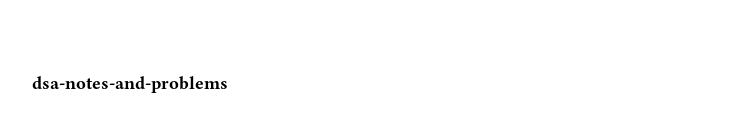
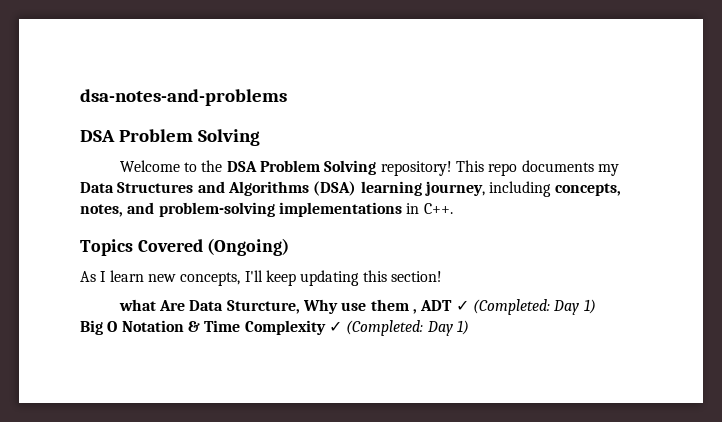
(228, 84) none -> [80,129,260,146] [119,160,619,176] [80,181,621,197] [80,202,453,217] [80,238,290,256] [80,270,442,286] [118,299,596,315] [80,320,469,336] // DSA Problem Solving // Welcome to the DSA Problem Solving repository! This repo documents my Data Structures and Algorithms (DSA) learning journey, including concepts, notes, and problem-solving implementations in C++. // Topics Covered (Ongoing) // As I learn new concepts, I'll keep updating this section! // what Are Data Sturcture, Why use them , ADT ✓ (Completed: Day 1) // Big O Notation & Time Complexity ✓ (Completed: Day 1)

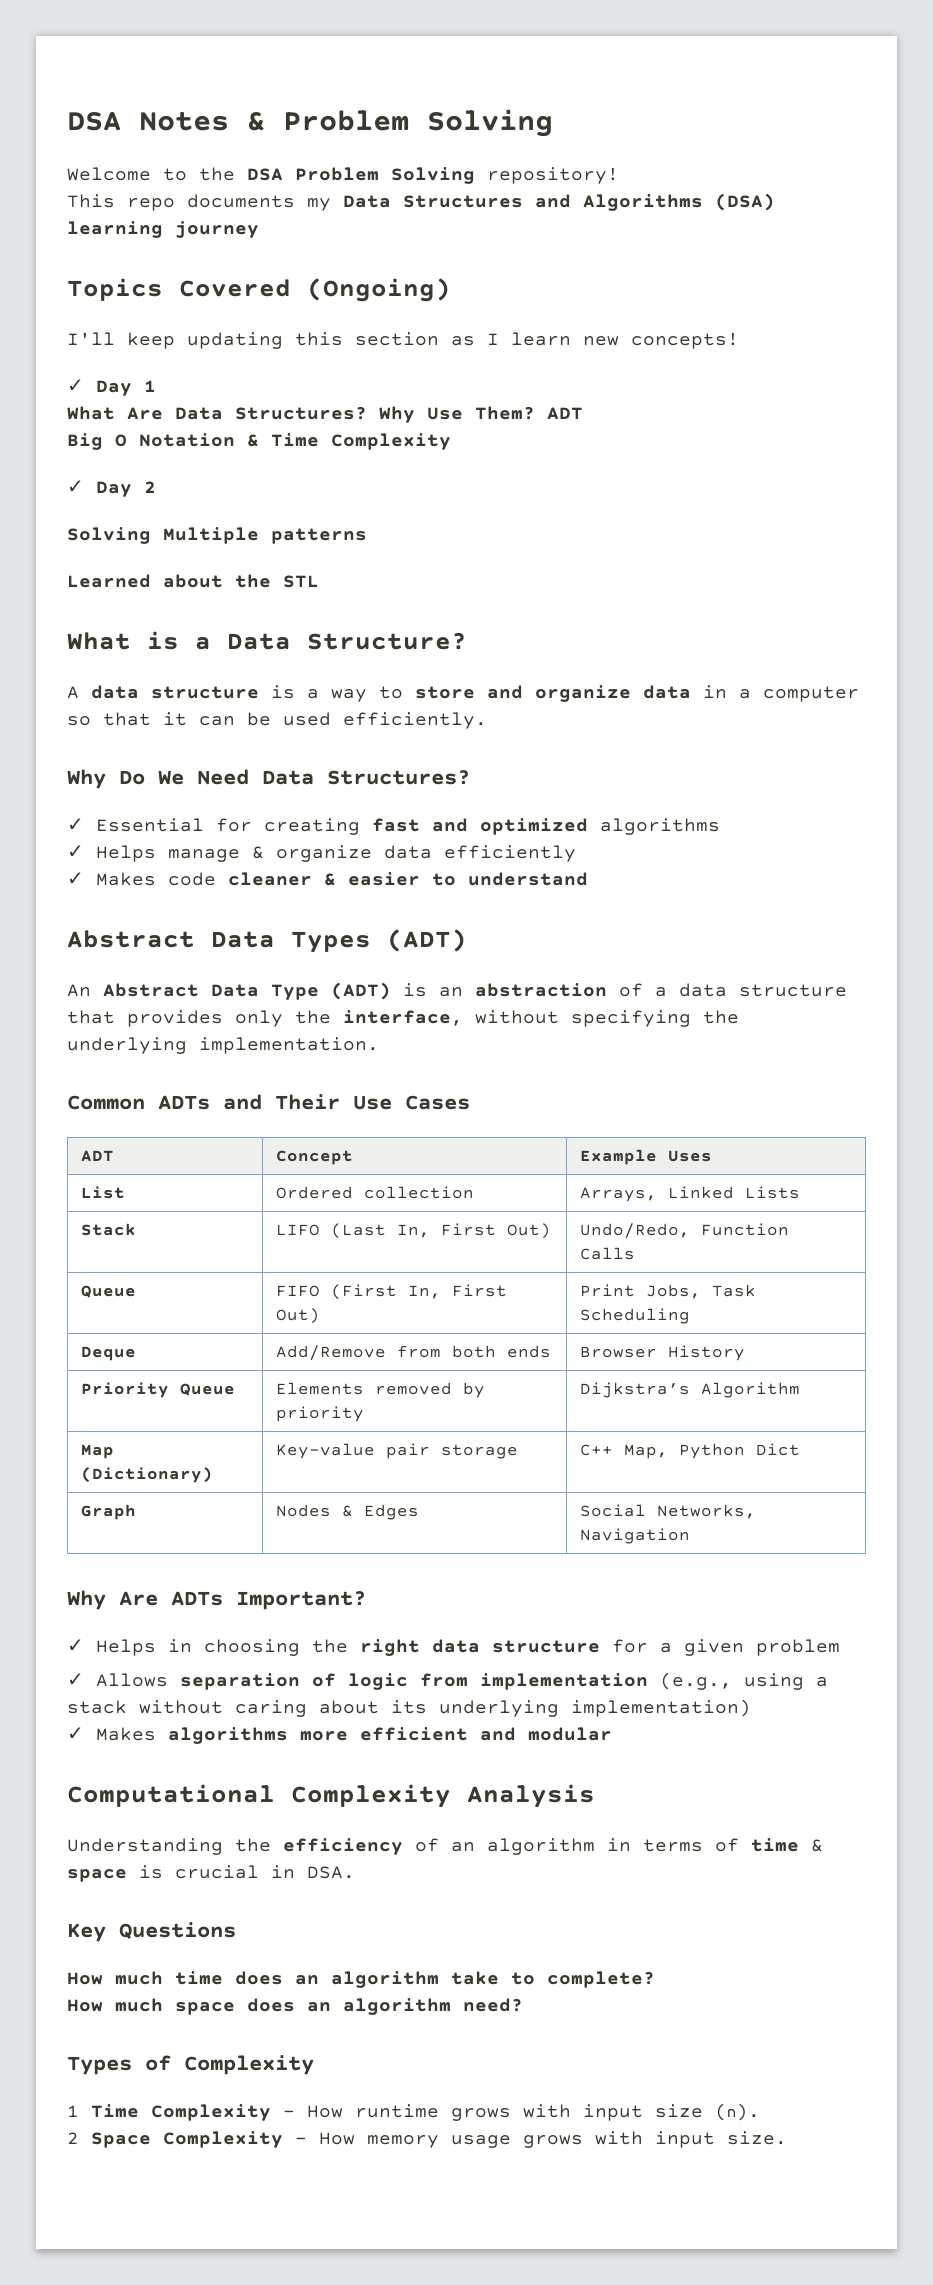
[80,89,287,106] [80,130,115,142] dsa-notes-and-problems // DSA -> [67,112,265,131] DSA Notes &
(452, 168) none -> (619, 175) //
[424,181,621,197] [80,202,453,217] [80,238,290,256] [80,270,442,286] [118,299,596,315] journey, including concepts, notes, and problem-solving implementations in C++. // Topics Covered (Ongoing) // As I learn new concepts, I'll keep updating this section! // what Are Data Sturcture, Why use them , ADT ✓ (Completed: Day 1) -> [175,221,259,238] [67,278,451,302] [67,332,739,349] [67,379,156,396] [67,406,583,423] journey // Topics Covered (Ongoing) // I'll keep updating this section as I learn new concepts! // ✓ Day 1 // What Are Data Structures? Why Use Them? ADT
[328,320,469,336] ✓ (Completed: Day 1) -> [67,480,156,497] [67,527,367,544] [67,574,319,588] [67,631,467,650] [67,685,859,702] [67,712,487,729] [67,769,470,789] [67,818,720,835] [67,845,576,862] [67,872,588,886] [67,929,467,953] [67,982,847,1000] [67,1010,739,1027] [67,1037,379,1054] [67,1094,470,1110] [80,1150,114,1162] [275,1150,353,1165] [579,1149,712,1165] [80,1186,125,1199] [275,1186,474,1199] [579,1186,800,1202] [80,1223,136,1236] [275,1223,551,1239] [579,1223,789,1239] [579,1247,635,1260] [80,1285,136,1298] [275,1284,507,1300] [275,1308,320,1324] [579,1284,756,1299] [579,1308,690,1324] [80,1346,136,1361] [275,1345,551,1361] [579,1345,745,1361] [80,1382,235,1398] [275,1382,485,1398] [275,1406,364,1422] [579,1382,800,1398] [80,1444,114,1459] [80,1467,213,1483] [275,1443,518,1459] [579,1443,800,1459] [80,1504,136,1520] [275,1504,419,1520] [579,1504,756,1519] [579,1528,690,1544] [67,1590,366,1610] [67,1639,840,1656] [67,1672,828,1690] [67,1699,751,1717] [67,1727,612,1744] [67,1784,595,1808] [67,1838,823,1855] [67,1865,355,1882] [67,1922,236,1942] [67,1971,655,1988] [67,1998,523,2015] [67,2055,314,2075] [67,2103,760,2121] [67,2131,787,2148] // ✓ Day 2 // Solving Multiple patterns // Learned about the STL // What is a Data Structure? // A data structure is a way to store and organize data in a computer so that it can be used efficiently. // Why Do We Need Data Structures? // ✓ Essential for creating fast and optimized algorithms // ✓ Helps manage & organize data efficiently // ✓ Makes code cleaner & easier to understand // Abstract Data Types (ADT) // An Abstract Data Type (ADT) is an abstraction of a data structure that provides only the interface, without specifying the underlying implementation. // Common ADTs and Their Use Cases // ADT | Concept | Example Uses // List | Ordered collection | Arrays, Linked Lists // Stack | LIFO (Last In, First Out) | Undo/Redo, Function Calls // Queue | FIFO (First In, First Out) | Print Jobs, Task Scheduling // Deque | Add/Remove from both ends | Browser History // Priority Queue | Elements removed by priority | Dijkstra’s Algorithm // Map (Dictionary) | Key-value pair storage | C++ Map, Python Dict // Graph | Nodes & Edges | Social Networks, Navigation // Why Are ADTs Important? // ✓ Helps in choosing the right data structure for a given problem // ✓ Allows separation of logic from implementation (e.g., using a stack without caring about its underlying implementation) // ✓ Makes algorithms more efficient and modular // Computational Complexity Analysis // Understanding the efficiency of an algorithm in terms of time & space is crucial in DSA. // Key Questions // How much time does an algorithm take to complete? // How much space does an algorithm need? // Types of Complexity // 1 Time Complexity – How runtime grows with input size (n). // 2 Space Complexity – How memory usage grows with input size.

